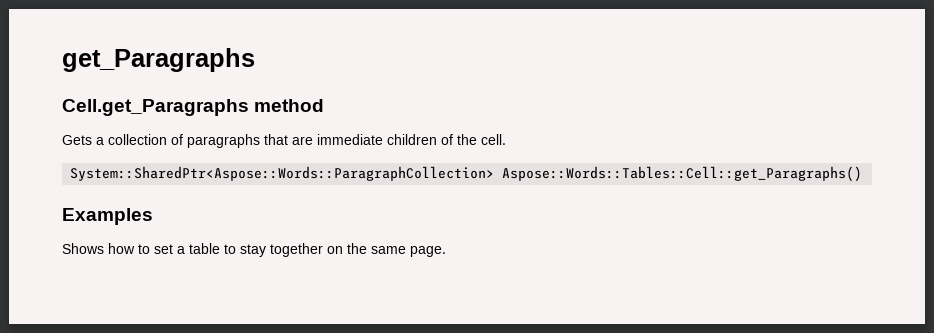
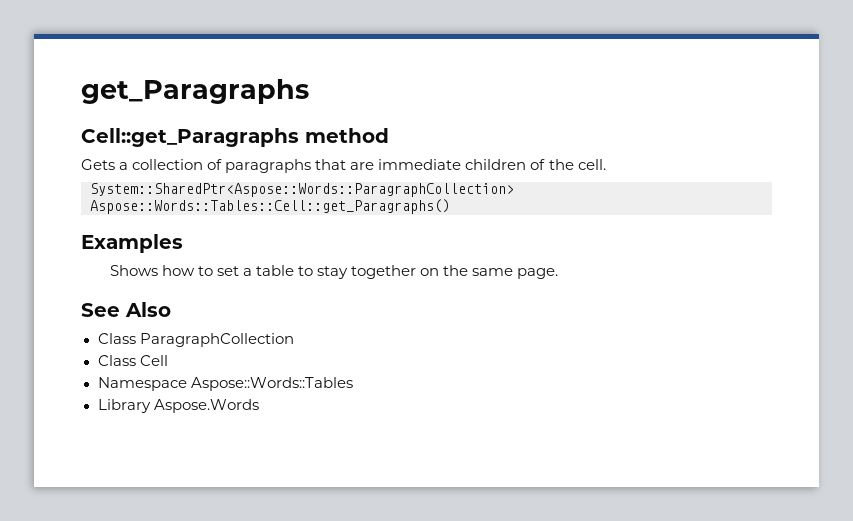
[62,99,249,116] Cell.get_Paragraphs -> [81,128,299,147] Cell::get_Paragraphs
(446, 251) none -> [81,302,171,317] [97,333,294,347] [97,355,168,366] [97,377,353,391] [97,399,259,413] // See Also // Class ParagraphCollection // Class Cell // Namespace Aspose::Words::Tables // Library Aspose.Words

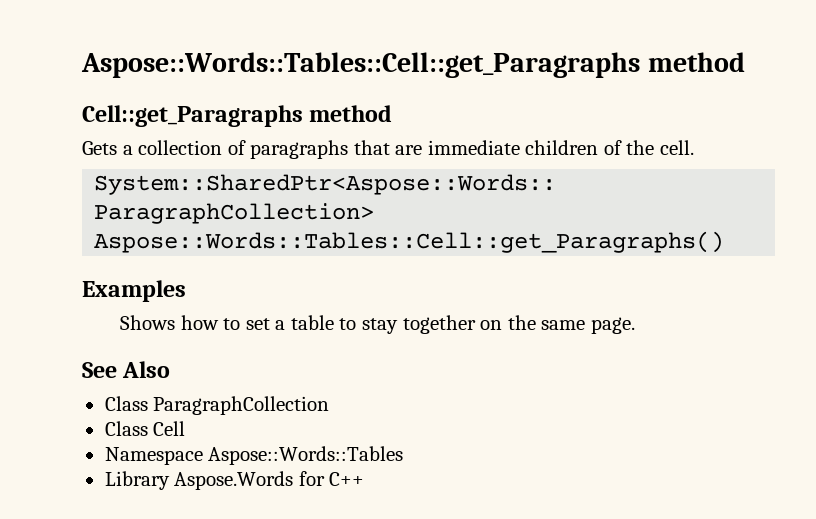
[81,79,309,104] get_Paragraphs -> [81,52,745,78] Aspose::Words::Tables::Cell::get_Paragraphs method
(259, 406) none -> [298,471,365,486] for C++

